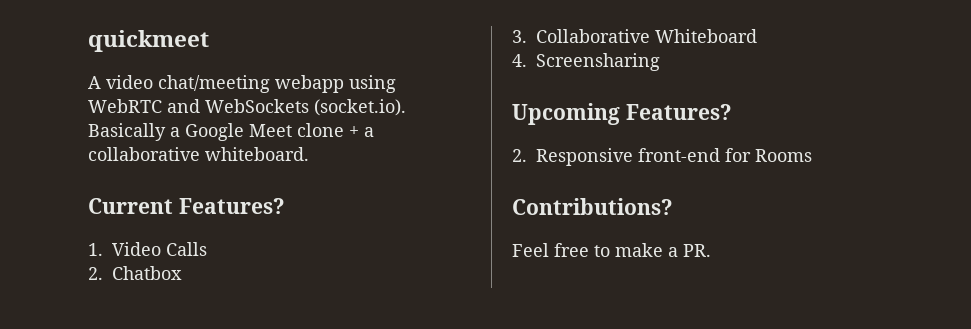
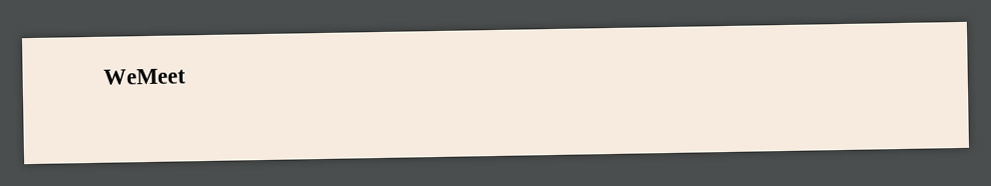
[88,30,209,52] [88,75,396,93] [88,99,406,116] [88,123,374,141] [88,147,309,161] [88,198,285,214] [88,242,207,256] [88,266,182,280] [512,29,757,43] [512,53,660,71] [512,103,732,125] [512,148,812,166] [512,198,673,215] [512,243,711,257] quickmeet // A video chat/meeting webapp using WebRTC and WebSockets (socket.io). Basically a Google Meet clone + a collaborative whiteboard. // Current Features? // 1. Video Calls // 2. Chatbox // 3. Collaborative Whiteboard // 4. Screensharing // Upcoming Features? // 2. Responsive front-end for Rooms // Contributions? // Feel free to make a PR. -> [103,68,186,85] WeMeet

